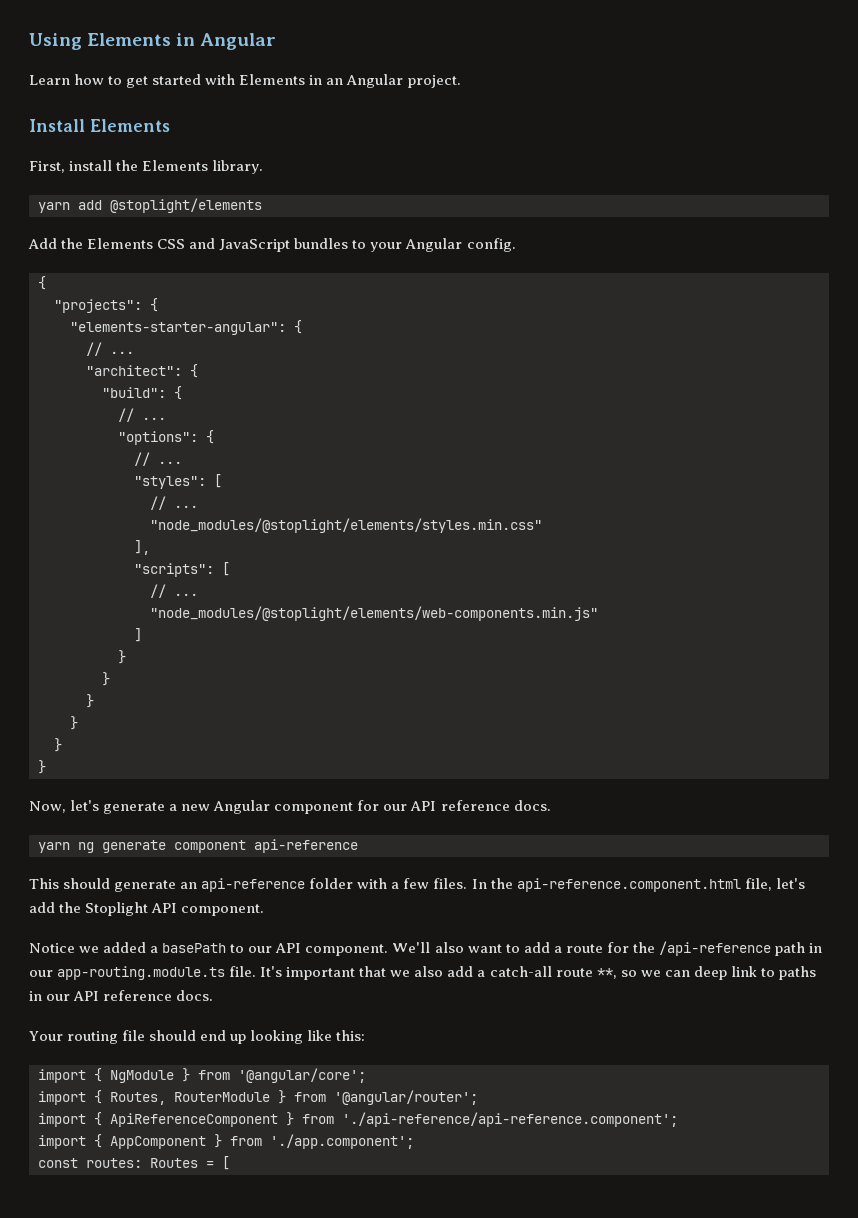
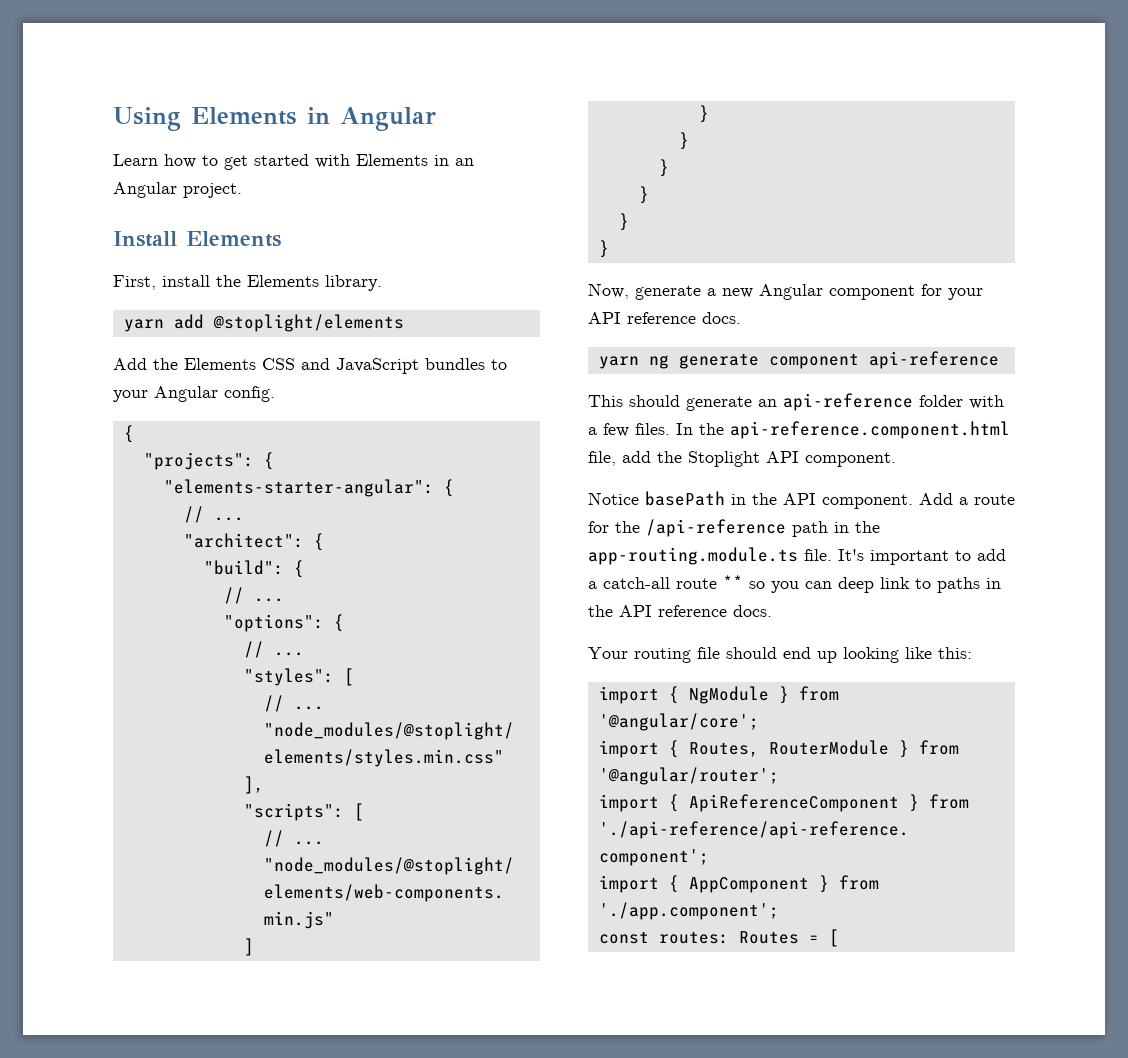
[70,800,100,811] let's -> (629, 291) none
[383,804,408,811] our -> [948,288,983,300] your
[775,878,805,889] let's -> (616, 458) none
[79,942,550,956] we added a basePath to our API component. We'll also want to add -> [645,491,953,509] basePath in the API component. Add
[29,970,53,977] our -> [855,521,880,533] the
[359,966,444,977] that we also -> [955,550,971,561] to
[596,968,661,979] **, so we -> [723,575,799,593] ** so you
[46,994,71,1001] our -> [588,605,613,617] the

